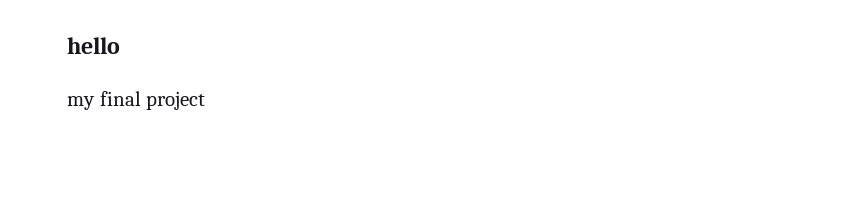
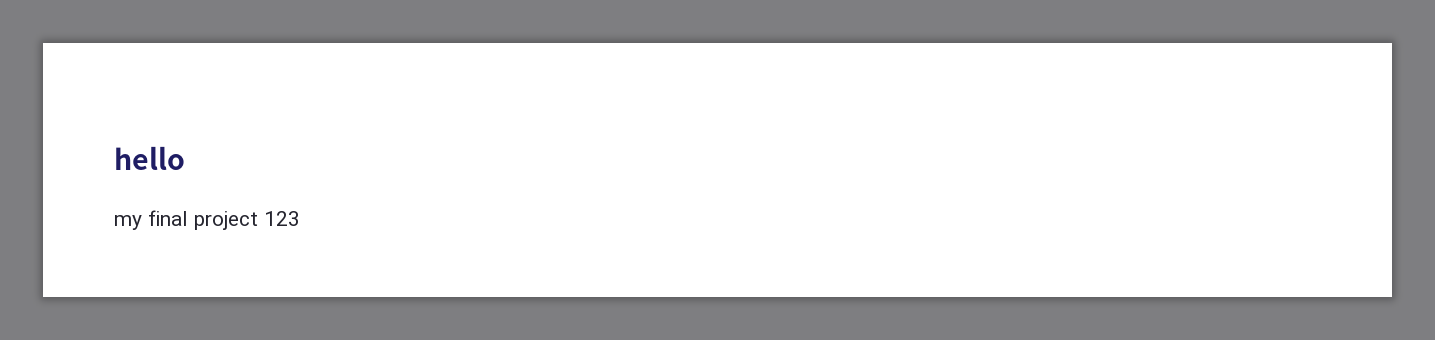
(206, 100) none -> [264,211,300,226] 123

